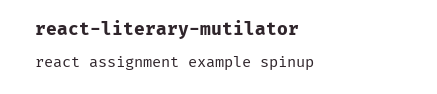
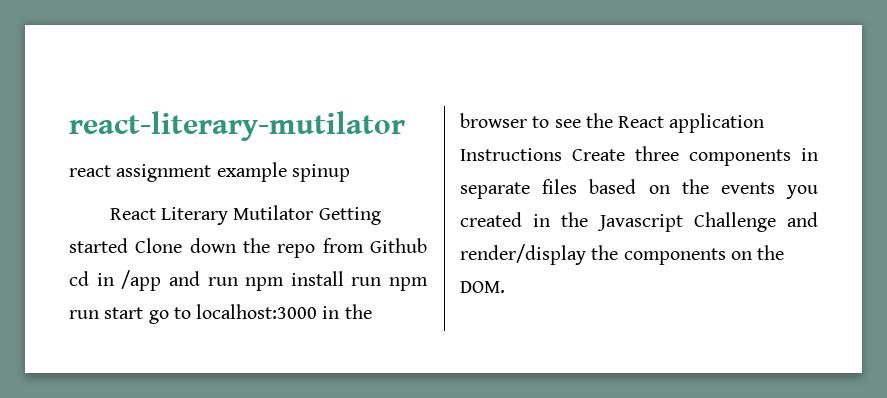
(314, 63) none -> [109,205,381,225] [69,238,427,258] [69,270,428,291] [69,304,372,324] [460,113,765,133] [460,146,818,166] [460,179,818,199] [460,212,818,232] [460,244,785,265] [460,281,505,293] // React Literary Mutilator Getting started Clone down the repo from Github cd in /app and run npm install run npm run start go to localhost:3000 in the browser to see the React application Instructions Create three components in separate files based on the events you created in the Javascript Challenge and render/display the components on the DOM.

